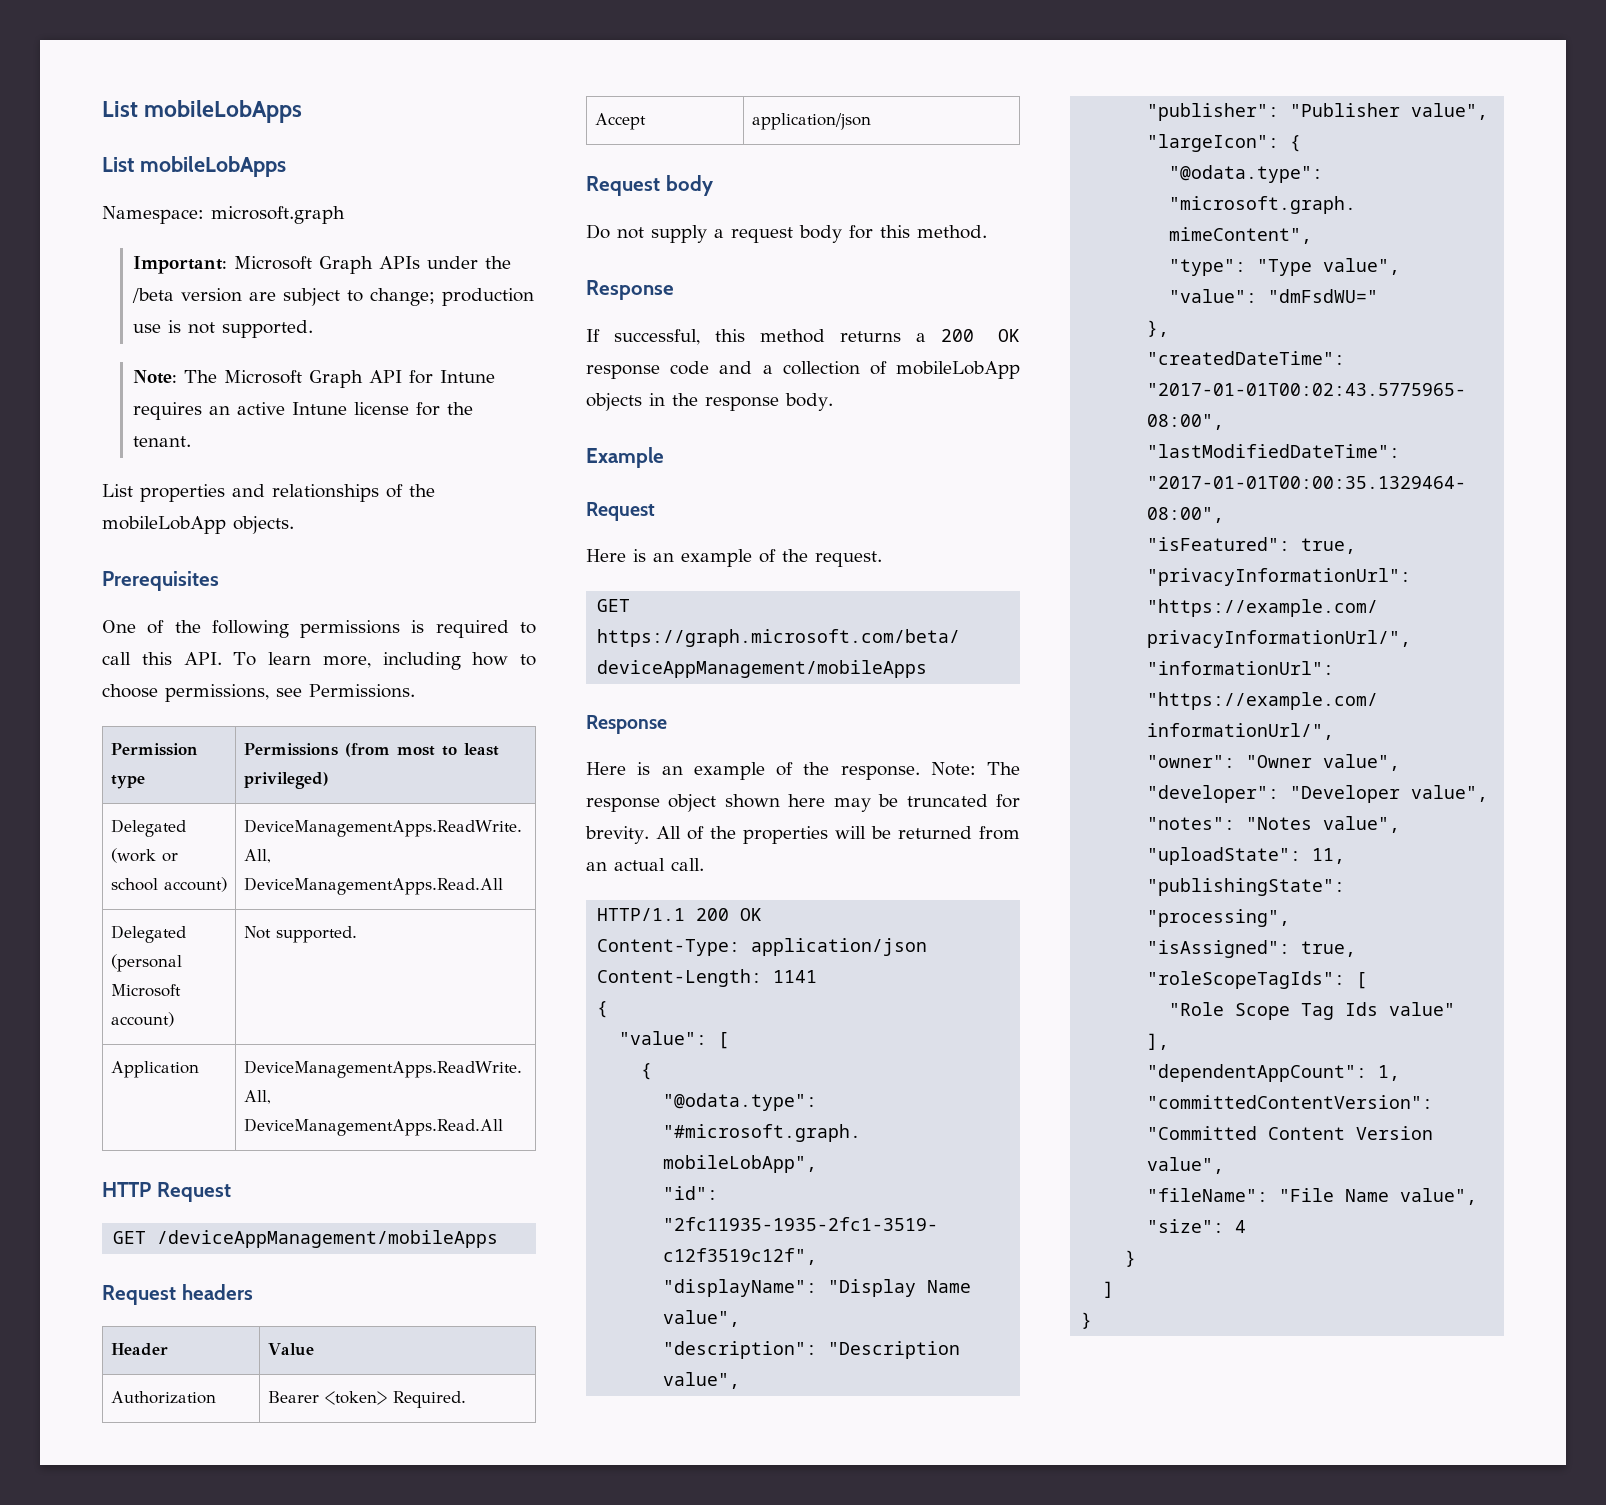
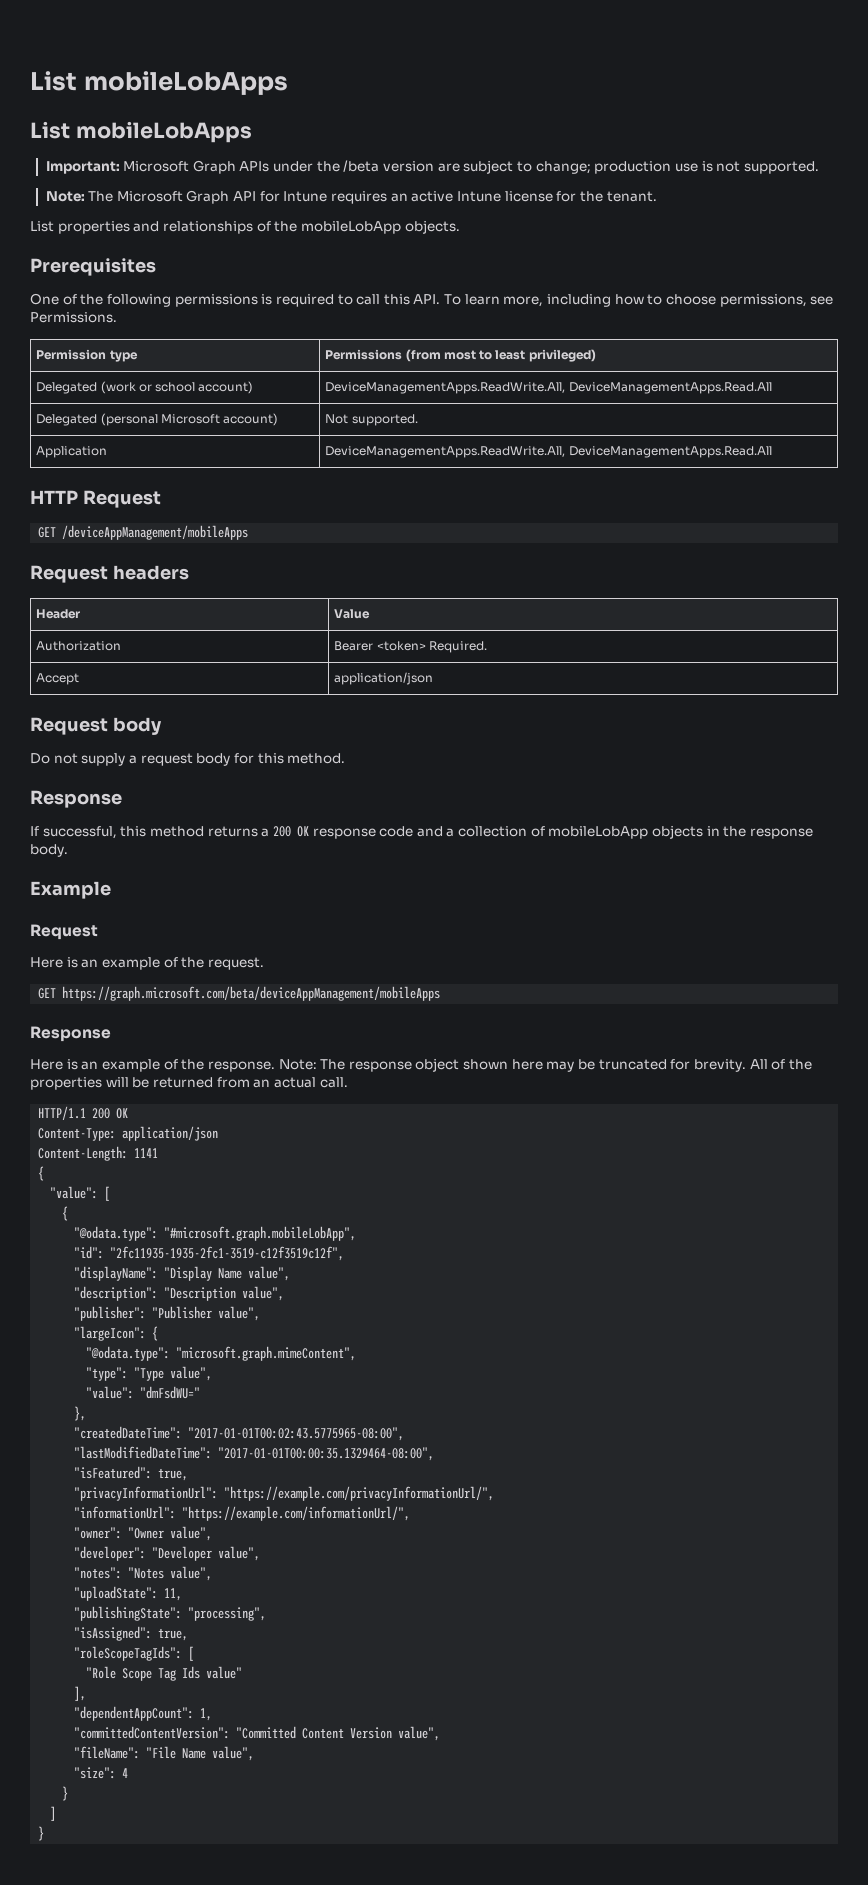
[102,206,345,224] // Namespace: microsoft.graph -> (252, 132) none

